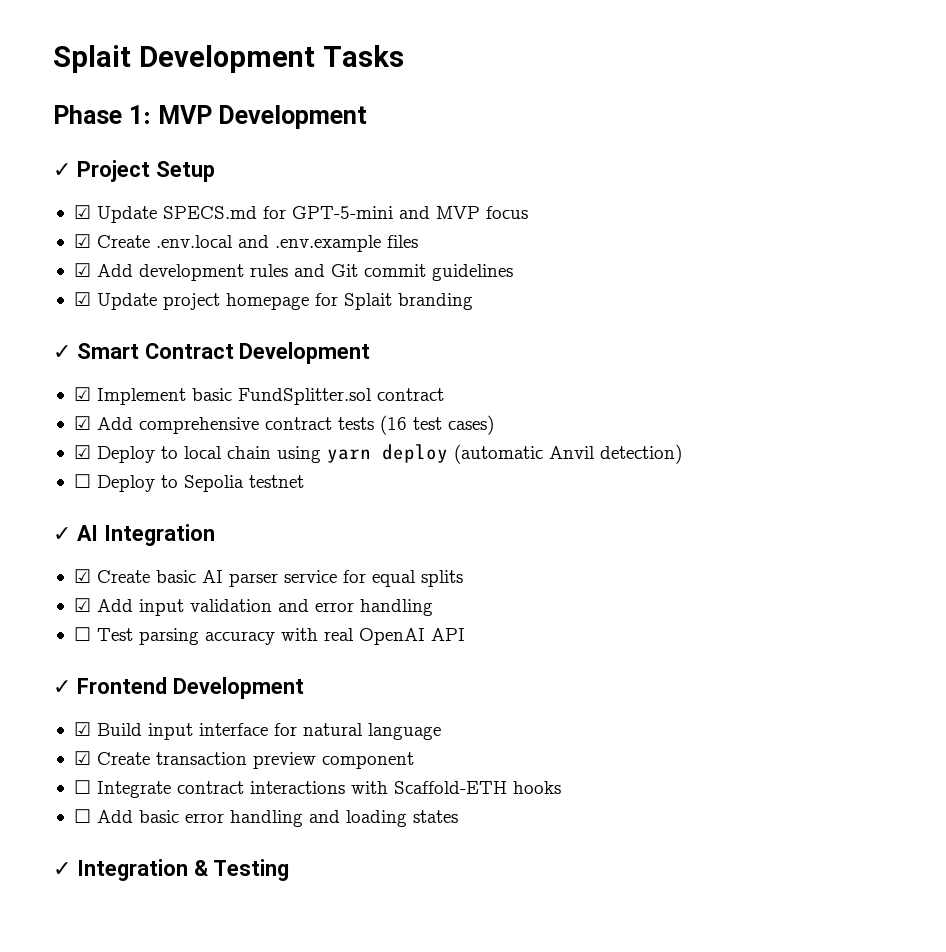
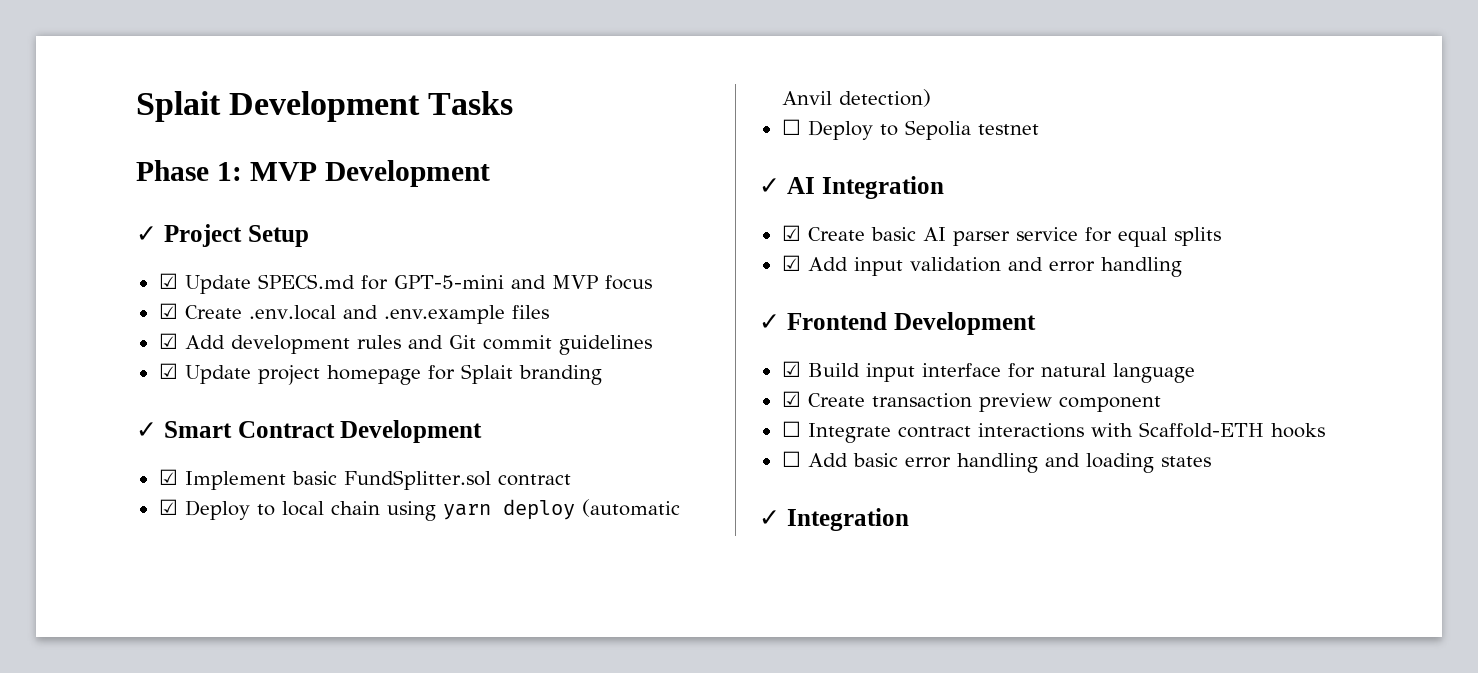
[73,415,494,435] // ☑ Add comprehensive contract tests (16 test cases) -> (571, 480) none
[73,627,465,645] // ☐ Test parsing accuracy with real OpenAI API -> (1182, 267) none
[193,859,290,881] & Testing -> (909, 519) none

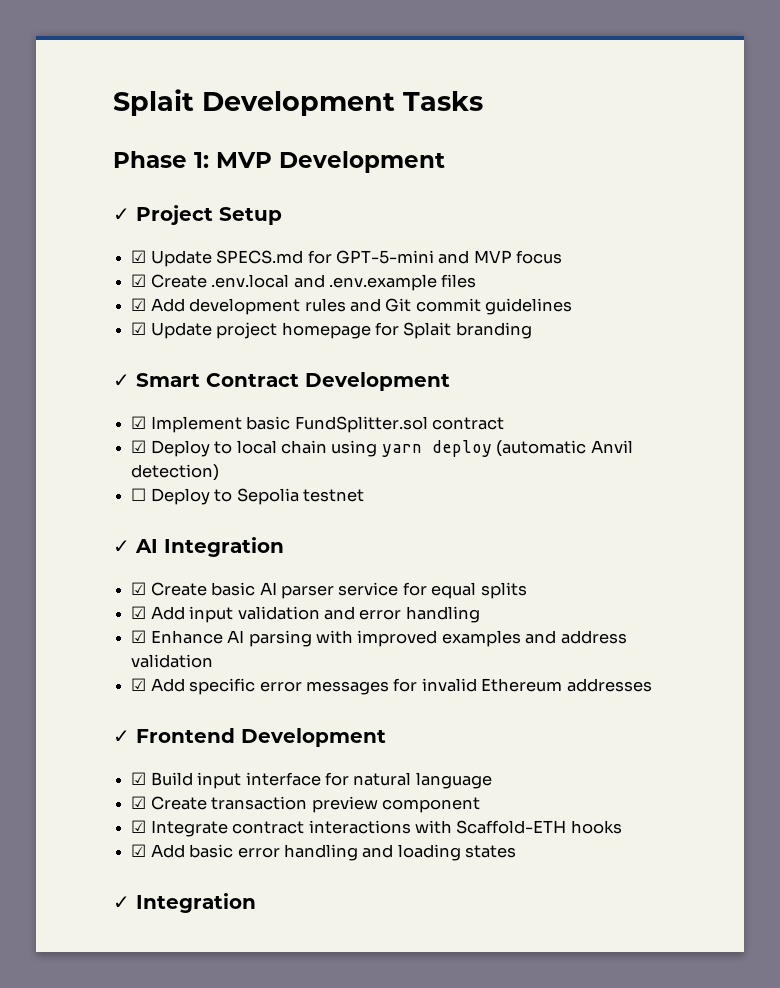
(1182, 267) none -> [131,630,627,647] [131,654,214,668] [131,678,652,695] // ☑ Enhance AI parsing with improved examples and address validation // ☑ Add specific error messages for invalid Ethereum addresses
[781,421,801,437] ☐ -> [131,820,147,833] ☑
[781,451,801,467] ☐ -> [131,844,147,857] ☑

